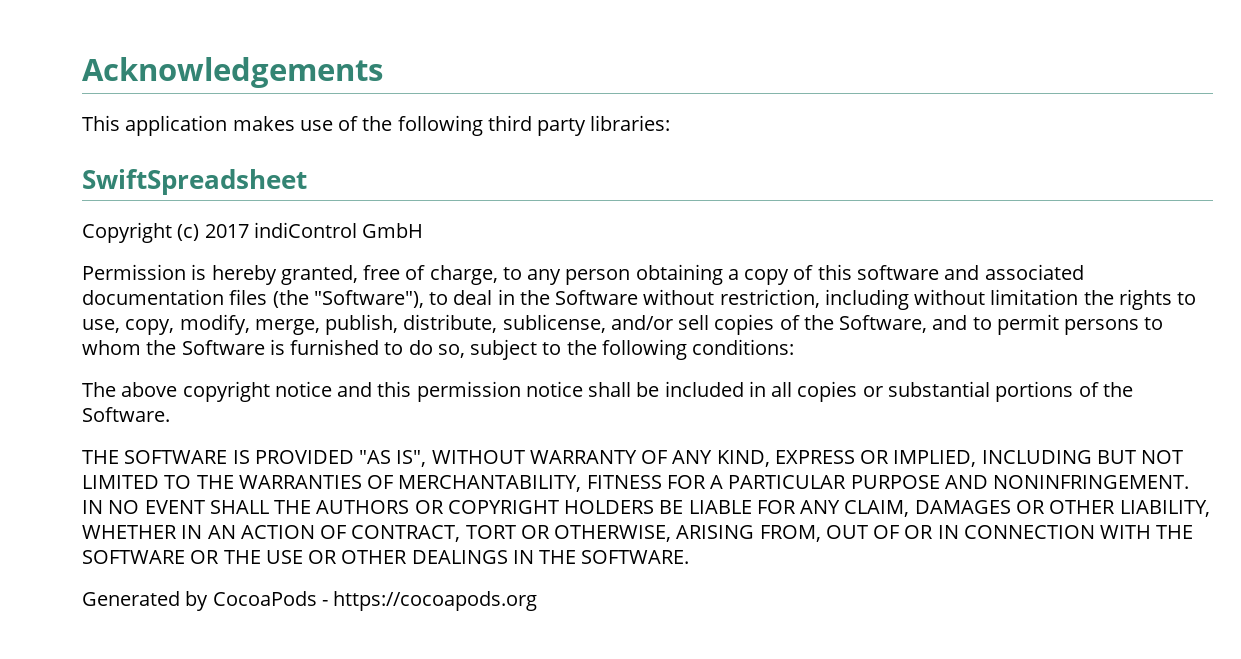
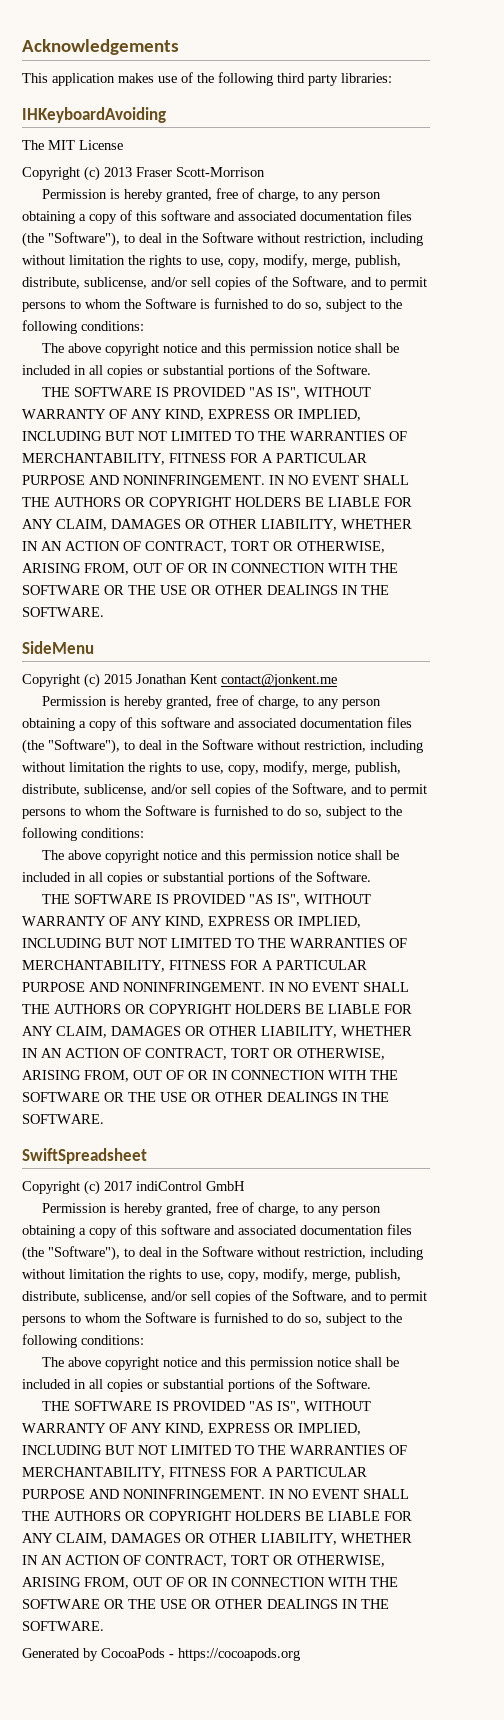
(671, 123) none -> [22,107,166,123] [22,140,123,150] [22,166,265,181] [41,188,381,202] [22,210,412,224] [22,232,423,247] [22,254,401,268] [22,276,427,290] [22,298,402,312] [22,320,144,334] [41,343,399,356] [22,364,371,378] [41,387,371,399] [22,409,361,421] [22,431,407,441] [22,453,367,465] [22,475,409,485] [22,497,412,507] [22,519,412,531] [22,541,385,553] [22,563,398,575] [22,585,389,595] [22,607,104,617] [22,641,94,654] [22,673,337,688] [41,695,381,709] [22,717,412,731] [22,739,423,754] [22,761,401,775] [22,783,427,797] [22,805,402,819] [22,827,144,841] [41,850,399,863] [22,871,371,885] [41,894,371,906] [22,916,361,928] [22,938,407,948] [22,960,367,972] [22,982,409,992] [22,1004,412,1014] [22,1026,412,1038] [22,1048,385,1060] [22,1070,398,1082] [22,1092,389,1102] [22,1114,104,1124] // IHKeyboardAvoiding // The MIT License // Copyright (c) 2013 Fraser Scott-Morrison // Permission is hereby granted, free of charge, to any person obtaining a copy of this software and associated documentation files (the "Software"), to deal in the Software without restriction, including without limitation the rights to use, copy, modify, merge, publish, distribute, sublicense, and/or sell copies of the Software, and to permit persons to whom the Software is furnished to do so, subject to the following conditions: // The above copyright notice and this permission notice shall be included in all copies or substantial portions of the Software. // THE SOFTWARE IS PROVIDED "AS IS", WITHOUT WARRANTY OF ANY KIND, EXPRESS OR IMPLIED, INCLUDING BUT NOT LIMITED TO THE WARRANTIES OF MERCHANTABILITY, FITNESS FOR A PARTICULAR PURPOSE AND NONINFRINGEMENT. IN NO EVENT SHALL THE AUTHORS OR COPYRIGHT HOLDERS BE LIABLE FOR ANY CLAIM, DAMAGES OR OTHER LIABILITY, WHETHER IN AN ACTION OF CONTRACT, TORT OR OTHERWISE, ARISING FROM, OUT OF OR IN CONNECTION WITH THE SOFTWARE OR THE USE OR OTHER DEALINGS IN THE SOFTWARE. // SideMenu // Copyright (c) 2015 Jonathan Kent contact@jonkent.me // Permission is hereby granted, free of charge, to any person obtaining a copy of this software and associated documentation files (the "Software"), to deal in the Software without restriction, including without limitation the rights to use, copy, modify, merge, publish, distribute, sublicense, and/or sell copies of the Software, and to permit persons to whom the Software is furnished to do so, subject to the following conditions: // The above copyright notice and this permission notice shall be included in all copies or substantial portions of the Software. // THE SOFTWARE IS PROVIDED "AS IS", WITHOUT WARRANTY OF ANY KIND, EXPRESS OR IMPLIED, INCLUDING BUT NOT LIMITED TO THE WARRANTIES OF MERCHANTABILITY, FITNESS FOR A PARTICULAR PURPOSE AND NONINFRINGEMENT. IN NO EVENT SHALL THE AUTHORS OR COPYRIGHT HOLDERS BE LIABLE FOR ANY CLAIM, DAMAGES OR OTHER LIABILITY, WHETHER IN AN ACTION OF CONTRACT, TORT OR OTHERWISE, ARISING FROM, OUT OF OR IN CONNECTION WITH THE SOFTWARE OR THE USE OR OTHER DEALINGS IN THE SOFTWARE.

